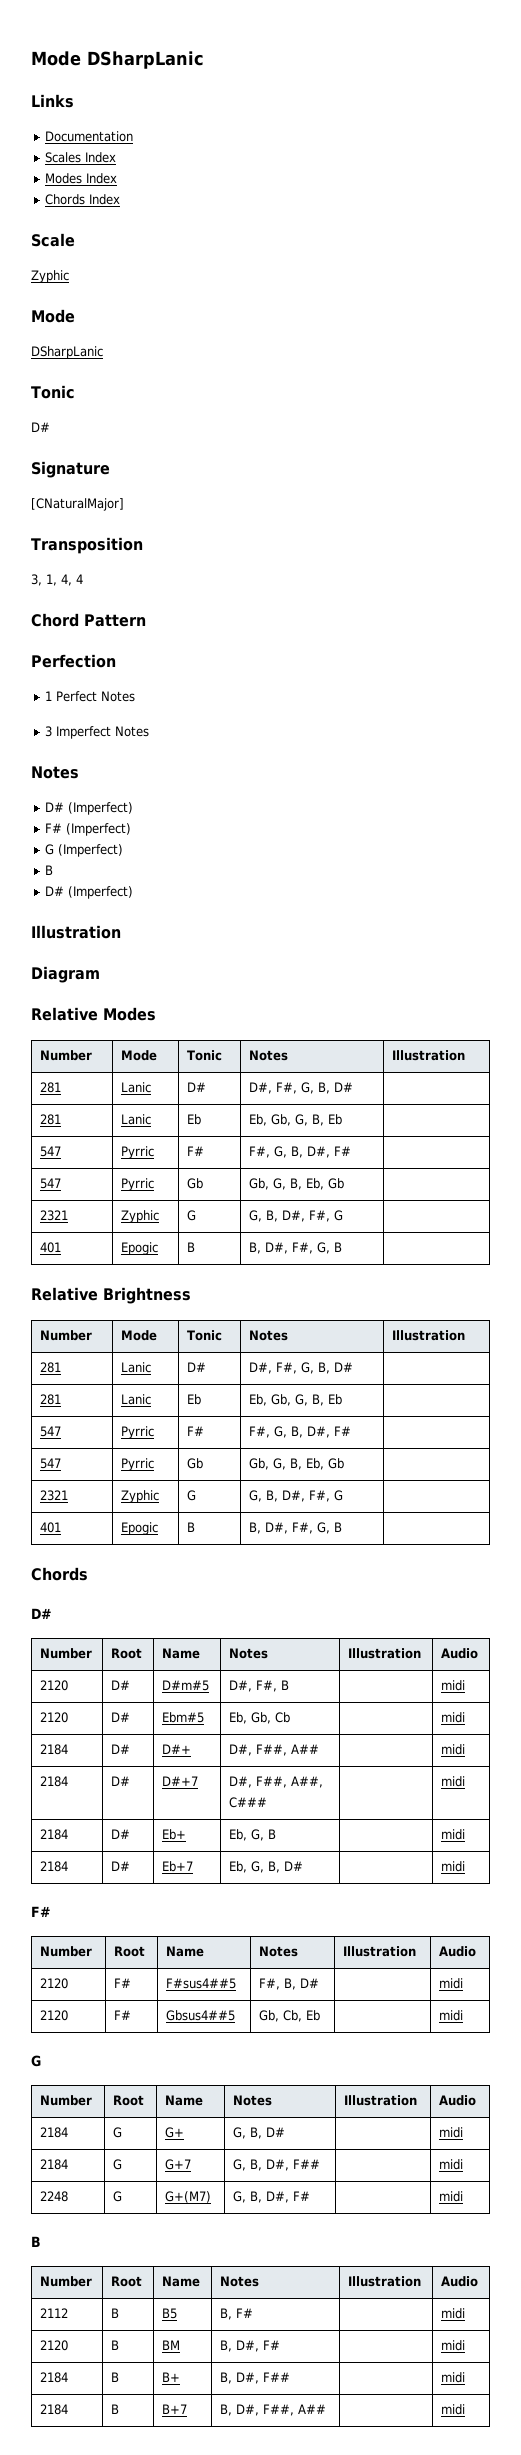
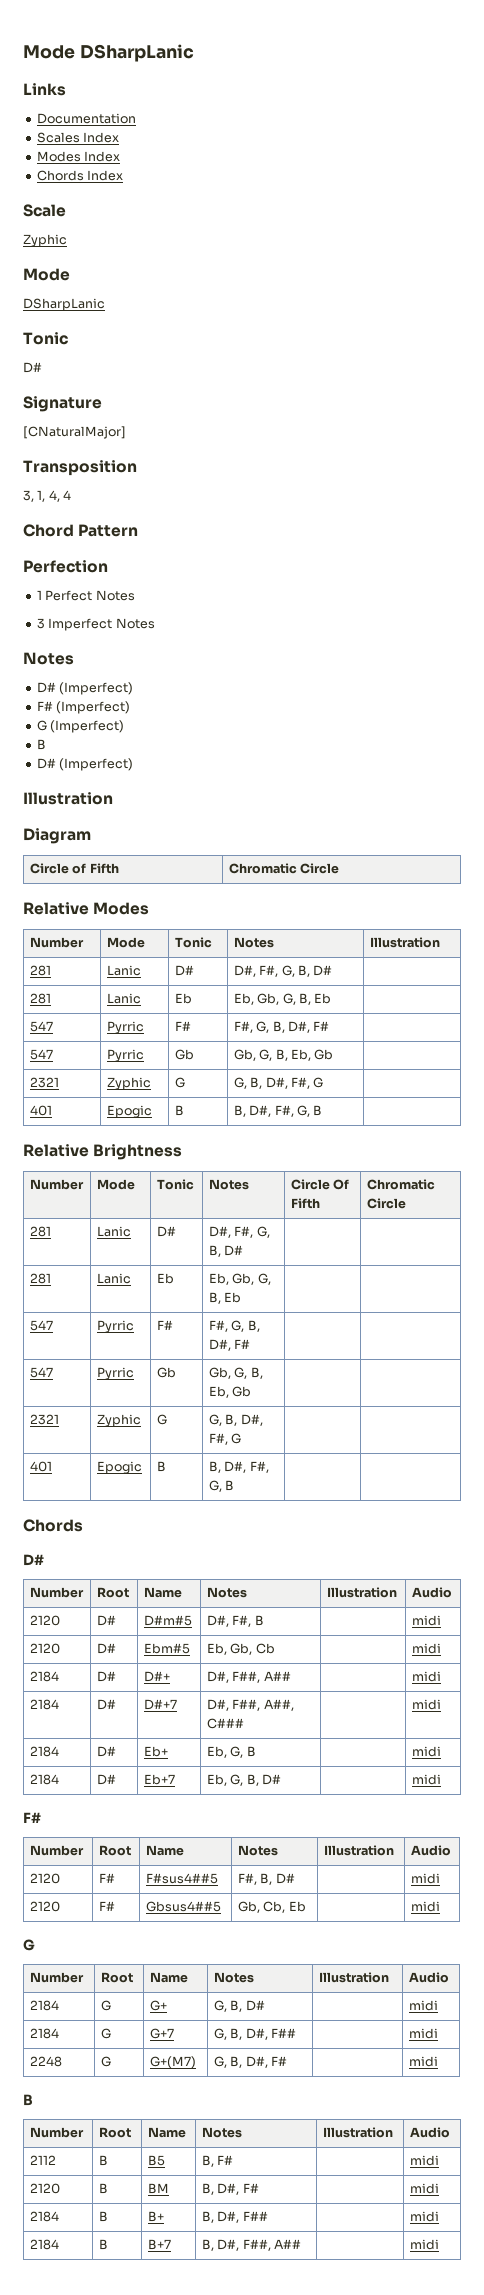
(100, 974) none -> [29,863,119,874] [228,863,340,874] // Circle of Fifth | Chromatic Circle
[392,1330,466,1341] [40,1362,62,1373] [121,1362,152,1373] [187,1362,207,1372] [249,1362,354,1374] [40,1394,62,1405] [121,1394,152,1405] [187,1394,202,1405] [249,1394,343,1406] [40,1426,62,1437] [121,1426,155,1439] [187,1426,205,1436] [249,1426,352,1438] [40,1458,62,1469] [121,1458,155,1471] [187,1458,204,1469] [249,1458,345,1470] [40,1490,69,1501] [121,1490,160,1503] [187,1490,197,1501] [249,1490,344,1502] [40,1522,62,1533] [121,1522,159,1535] [187,1522,196,1532] [249,1522,343,1534] Illustration // 281 | Lanic | D# | D#, F#, G, B, D# | // 281 | Lanic | Eb | Eb, Gb, G, B, Eb | // 547 | Pyrric | F# | F#, G, B, D#, F# | // 547 | Pyrric | Gb | Gb, G, B, Eb, Gb | // 2321 | Zyphic | G | G, B, D#, F#, G | // 401 | Epogic | B | B, D#, F#, G, B | -> [290,1179,350,1190] [290,1198,320,1209] [366,1179,435,1190] [366,1198,406,1209] [29,1226,51,1237] [96,1226,131,1237] [156,1226,176,1237] [208,1226,270,1238] [208,1245,244,1257] [29,1273,51,1284] [96,1273,131,1284] [156,1273,174,1284] [208,1273,271,1285] [208,1292,242,1304] [29,1320,53,1331] [96,1320,134,1333] [156,1320,173,1330] [208,1320,260,1332] [208,1339,251,1351] [29,1367,53,1378] [96,1367,134,1380] [156,1367,176,1378] [208,1367,263,1379] [208,1386,252,1398] [29,1414,59,1425] [96,1414,141,1427] [156,1414,167,1425] [208,1414,263,1426] [208,1433,242,1445] [29,1461,52,1472] [96,1461,142,1474] [156,1461,166,1472] [208,1461,269,1473] [208,1480,235,1492] Circle Of Fifth | Chromatic Circle // 281 | Lanic | D# | D#, F#, G, B, D# | | // 281 | Lanic | Eb | Eb, Gb, G, B, Eb | | // 547 | Pyrric | F# | F#, G, B, D#, F# | | // 547 | Pyrric | Gb | Gb, G, B, Eb, Gb | | // 2321 | Zyphic | G | G, B, D#, F#, G | | // 401 | Epogic | B | B, D#, F#, G, B | |

